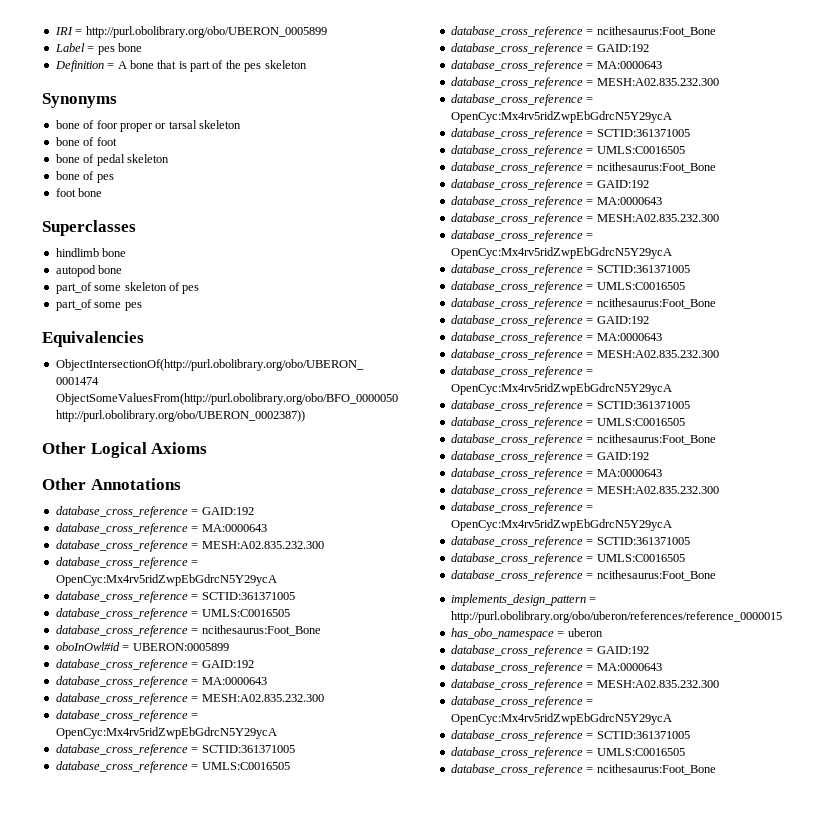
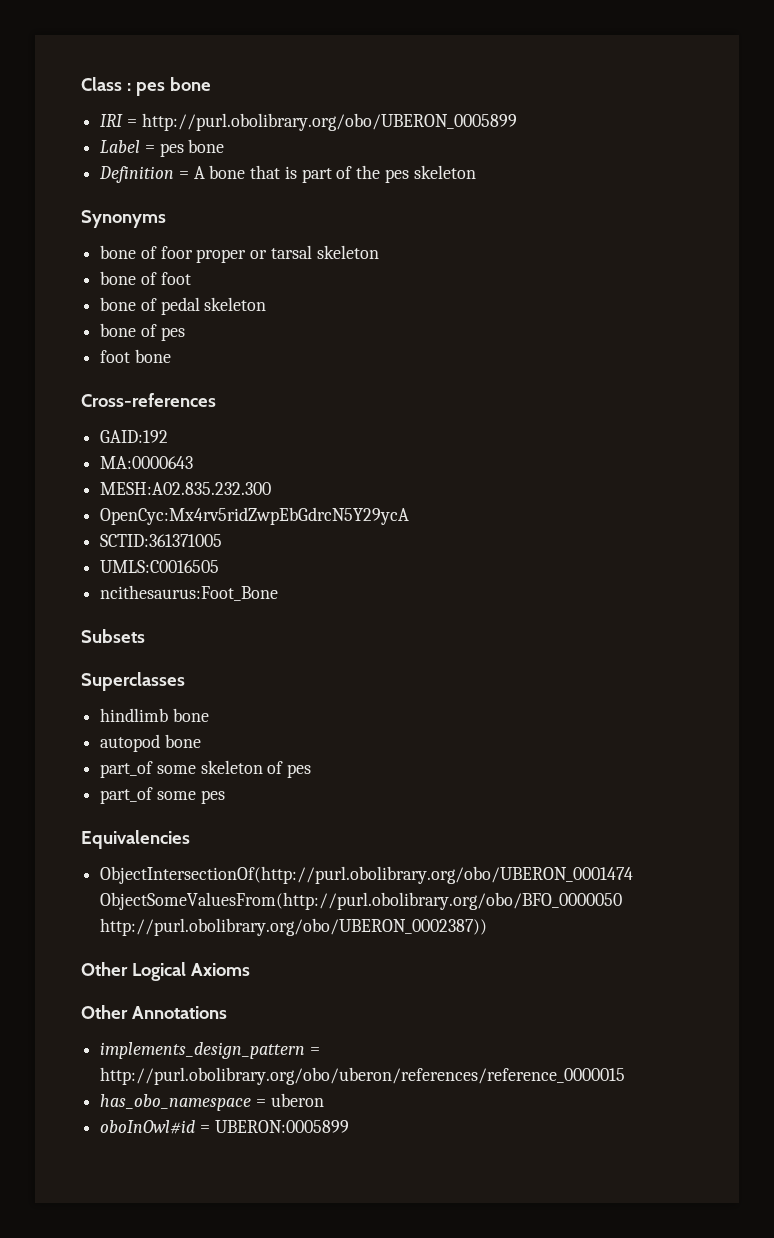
(54, 31) none -> [81,77,211,96] Class : pes bone //
(103, 192) none -> [81,393,216,407] [100,430,169,443] [100,456,194,469] [100,482,272,495] [100,507,410,525] [100,534,223,547] [100,560,220,573] [100,585,279,601] [81,629,145,643] // Cross-references // GAID:192 // MA:0000643 // MESH:A02.835.232.300 // OpenCyc:Mx4rv5ridZwpEbGdrcN5Y29ycA // SCTID:361371005 // UMLS:C0016505 // ncithesaurus:Foot_Bone // Subsets
[55,506,254,518] [55,523,267,535] [55,540,324,552] [55,557,199,569] [55,574,277,586] [55,591,295,603] [55,608,290,620] [55,625,321,637] [55,642,229,651] [55,659,254,671] [55,676,267,688] [55,693,324,705] [55,710,199,722] [55,727,277,739] [55,744,295,756] [55,761,290,773] [450,26,716,38] [450,43,649,55] [450,60,662,72] [450,77,719,89] [450,94,594,106] [450,111,672,123] [450,128,690,140] [450,145,685,157] [450,162,716,174] [450,179,649,191] [450,196,662,208] [450,213,719,225] [450,230,594,242] [450,247,672,259] [450,264,690,276] [450,281,685,293] [450,298,716,310] [450,315,649,327] [450,332,662,344] [450,349,719,361] [450,366,594,378] [450,383,672,395] [450,400,690,412] [450,417,685,429] [450,434,716,446] [450,451,649,463] [450,468,662,480] [450,485,719,497] [450,502,594,514] [450,519,672,531] [450,536,690,548] [450,553,685,565] [450,570,716,582] // database_cross_reference = GAID:192 // database_cross_reference = MA:0000643 // database_cross_reference = MESH:A02.835.232.300 // database_cross_reference = OpenCyc:Mx4rv5ridZwpEbGdrcN5Y29ycA // database_cross_reference = SCTID:361371005 // database_cross_reference = UMLS:C0016505 // database_cross_reference = ncithesaurus:Foot_Bone // oboInOwl#id = UBERON:0005899 // database_cross_reference = GAID:192 // database_cross_reference = MA:0000643 // database_cross_reference = MESH:A02.835.232.300 // database_cross_reference = OpenCyc:Mx4rv5ridZwpEbGdrcN5Y29ycA // database_cross_reference = SCTID:361371005 // database_cross_reference = UMLS:C0016505 // database_cross_reference = ncithesaurus:Foot_Bone // database_cross_reference = GAID:192 // database_cross_reference = MA:0000643 // database_cross_reference = MESH:A02.835.232.300 // database_cross_reference = OpenCyc:Mx4rv5ridZwpEbGdrcN5Y29ycA // database_cross_reference = SCTID:361371005 // database_cross_reference = UMLS:C0016505 // database_cross_reference = ncithesaurus:Foot_Bone // database_cross_reference = GAID:192 // database_cross_reference = MA:0000643 // database_cross_reference = MESH:A02.835.232.300 // database_cross_reference = OpenCyc:Mx4rv5ridZwpEbGdrcN5Y29ycA // database_cross_reference = SCTID:361371005 // database_cross_reference = UMLS:C0016505 // database_cross_reference = ncithesaurus:Foot_Bone // database_cross_reference = GAID:192 // database_cross_reference = MA:0000643 // database_cross_reference = MESH:A02.835.232.300 // database_cross_reference = OpenCyc:Mx4rv5ridZwpEbGdrcN5Y29ycA // database_cross_reference = SCTID:361371005 // database_cross_reference = UMLS:C0016505 // database_cross_reference = ncithesaurus:Foot_Bone // database_cross_reference = GAID:192 // database_cross_reference = MA:0000643 // database_cross_reference = MESH:A02.835.232.300 // database_cross_reference = OpenCyc:Mx4rv5ridZwpEbGdrcN5Y29ycA // database_cross_reference = SCTID:361371005 // database_cross_reference = UMLS:C0016505 // database_cross_reference = ncithesaurus:Foot_Bone -> (227, 1012) none
[450,645,649,657] [450,662,662,674] [450,679,719,691] [450,696,594,708] [450,713,672,725] [450,730,690,742] [450,747,685,759] [450,764,716,776] database_cross_reference = GAID:192 // database_cross_reference = MA:0000643 // database_cross_reference = MESH:A02.835.232.300 // database_cross_reference = OpenCyc:Mx4rv5ridZwpEbGdrcN5Y29ycA // database_cross_reference = SCTID:361371005 // database_cross_reference = UMLS:C0016505 // database_cross_reference = ncithesaurus:Foot_Bone -> [100,1120,349,1134] oboInOwl#id = UBERON:0005899

